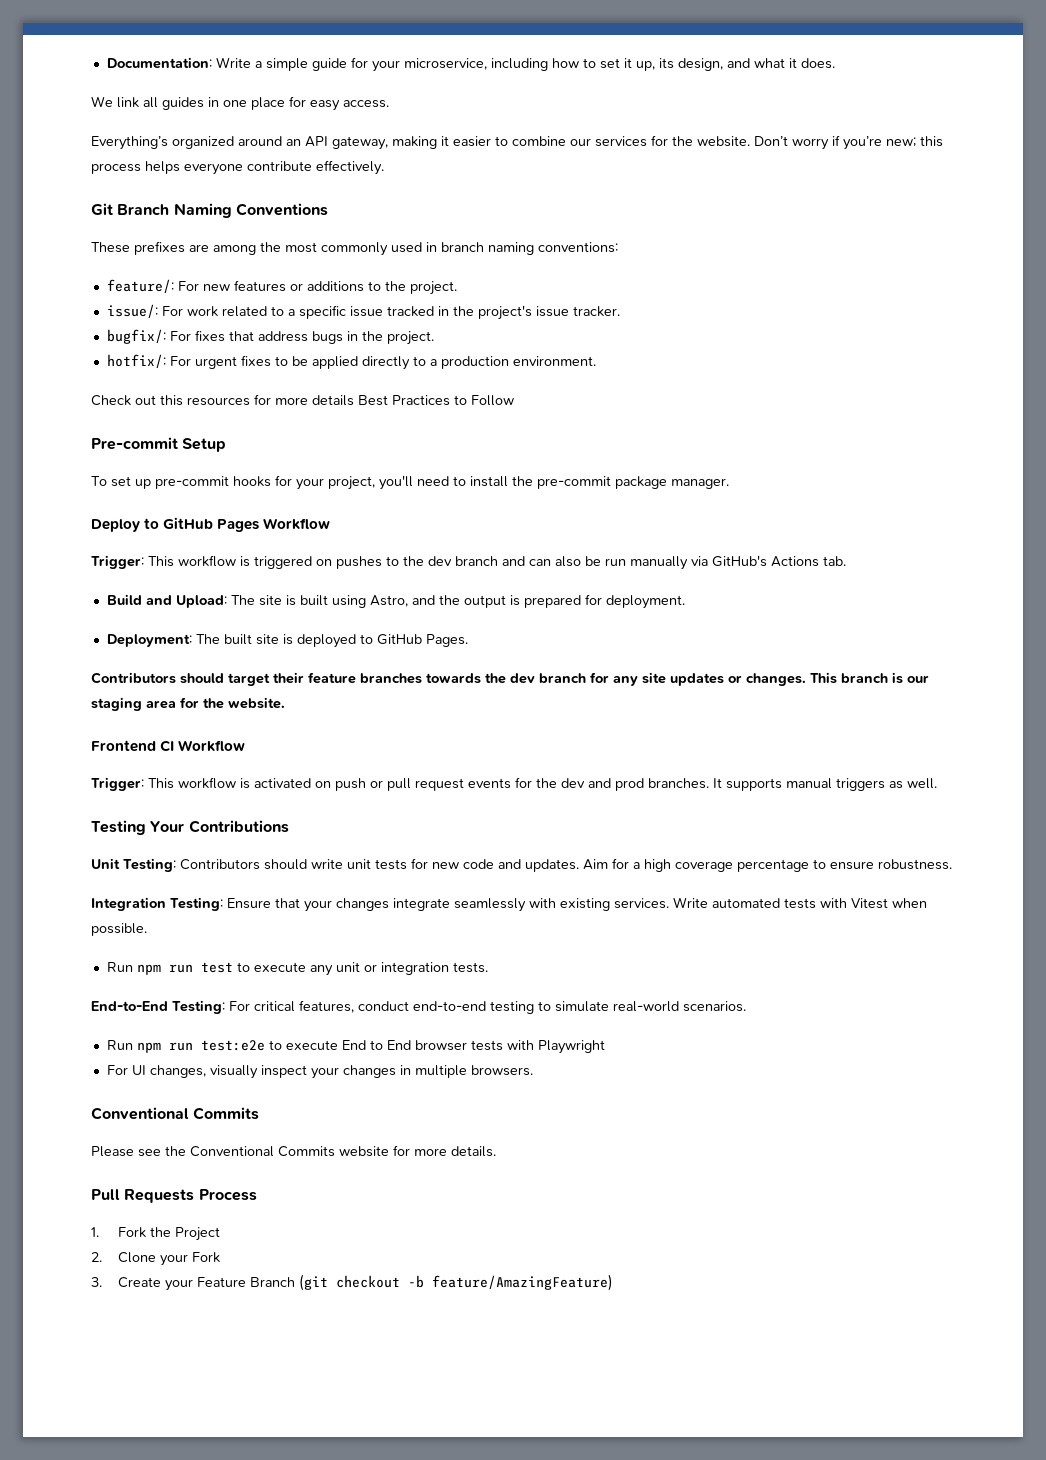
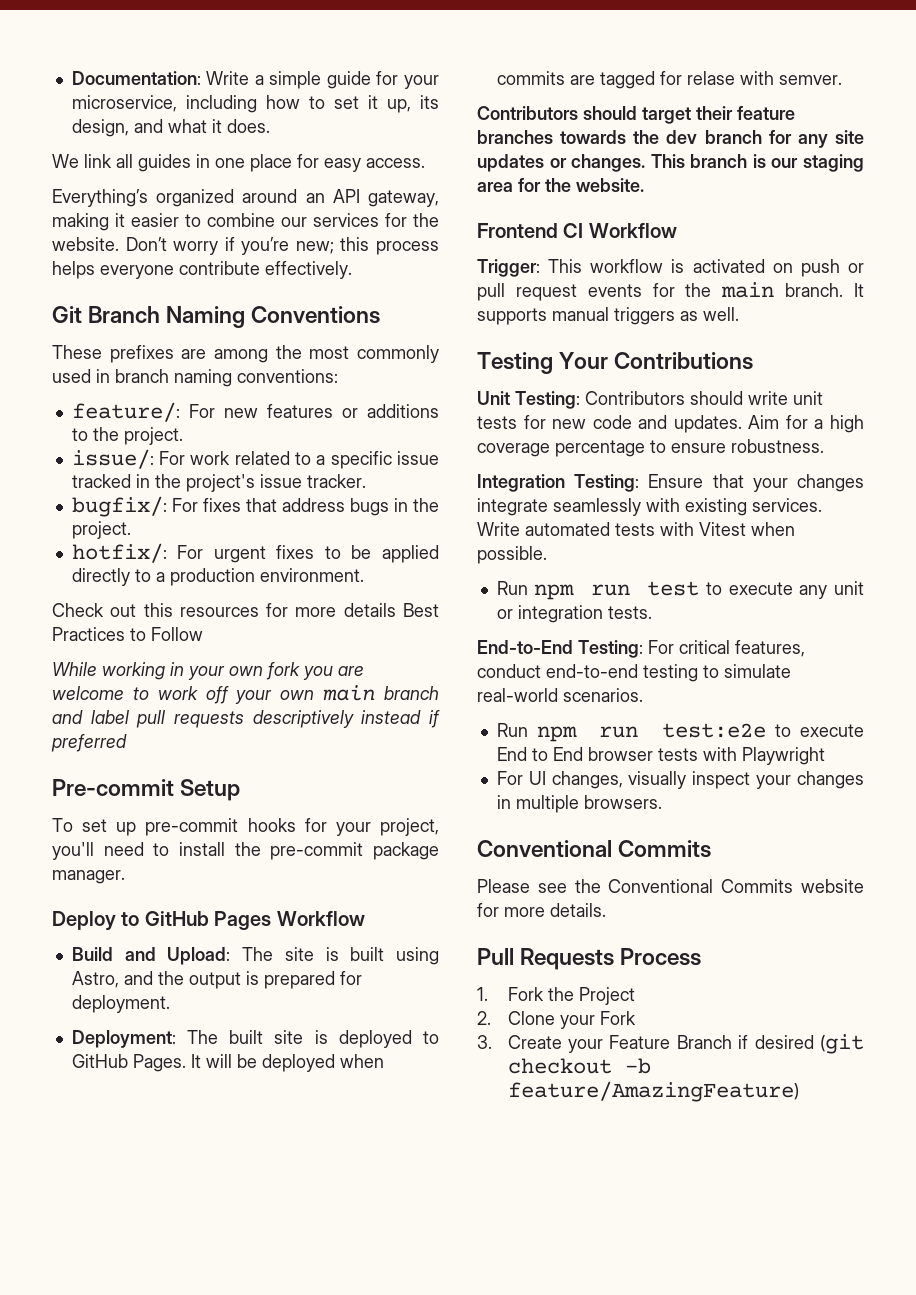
(514, 400) none -> [52,662,364,680] [52,685,439,704] [52,710,440,728] [51,734,127,752] // While working in your own fork you are welcome to work off your own main branch and label pull requests descriptively instead if preferred
[91,555,846,570] // Trigger: This workflow is triggered on pushes to the dev branch and can also be run manually via GitHub's Actions tab. -> (365, 918) none
(468, 640) none -> [190,1054,384,1072] [496,71,842,89] It will be deployed when commits are tagged for relase with semver.
[561,778,709,791] dev and prod branches. -> [721,282,844,298] main branch.
(296, 1282) none -> [738,1035,814,1049] if desired

